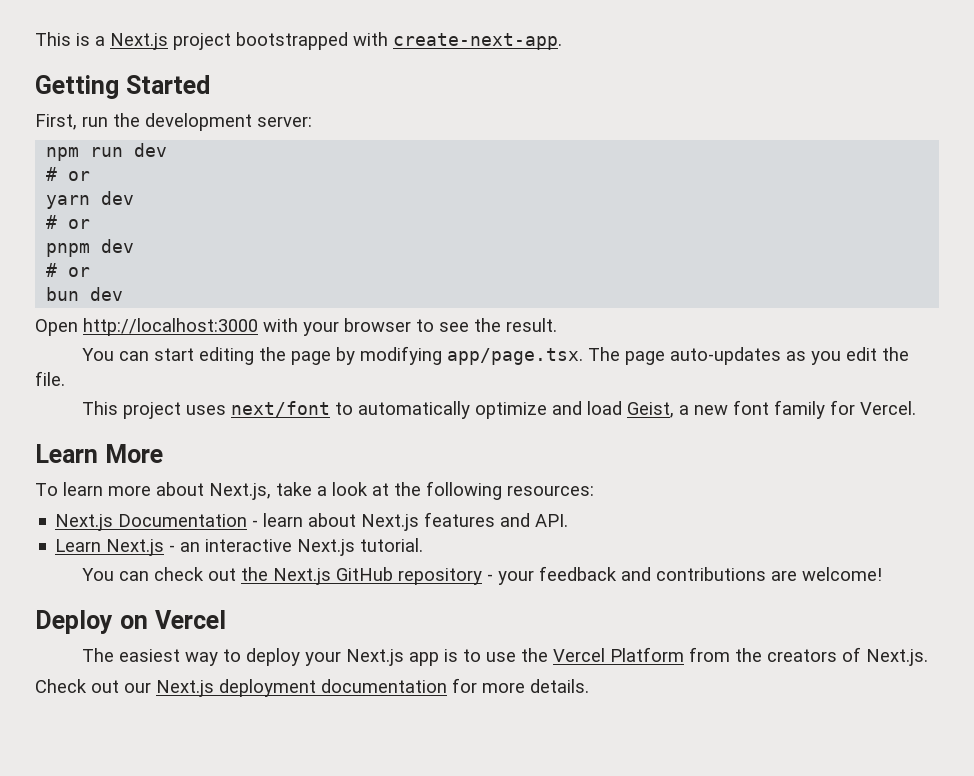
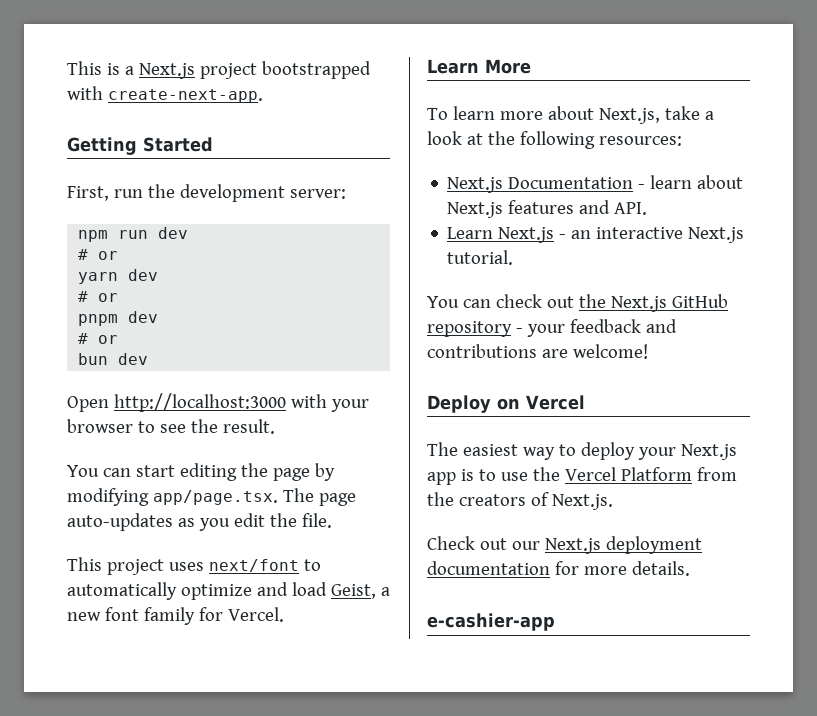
(589, 686) none -> [427,613,555,631] // e-cashier-app

